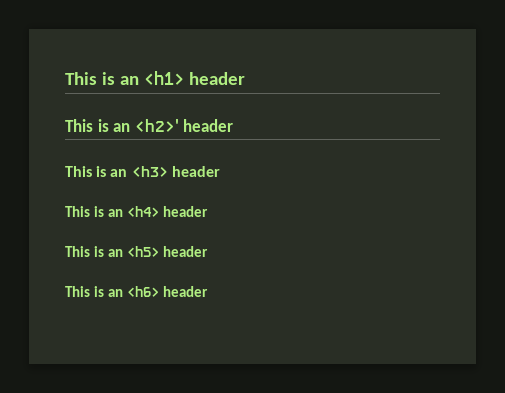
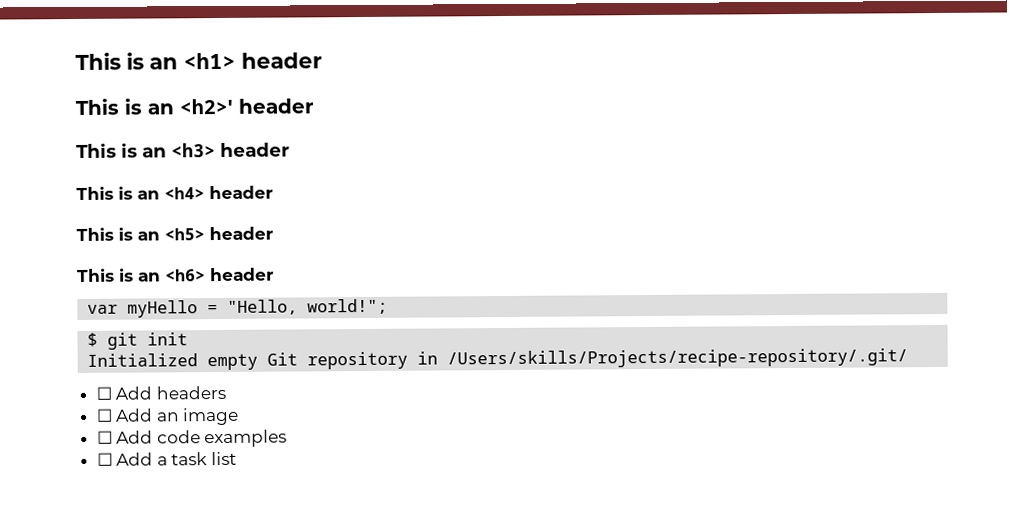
(208, 291) none -> [87,298,389,318] [87,332,189,350] [87,348,909,371] [95,385,226,400] [96,407,240,426] [96,429,288,448] [96,451,238,466] // var myHello = "Hello, world!"; // $ git init // Initialized empty Git repository in /Users/skills/Projects/recipe-repository/.git/ // ☐ Add headers // ☐ Add an image // ☐ Add code examples // ☐ Add a task list

